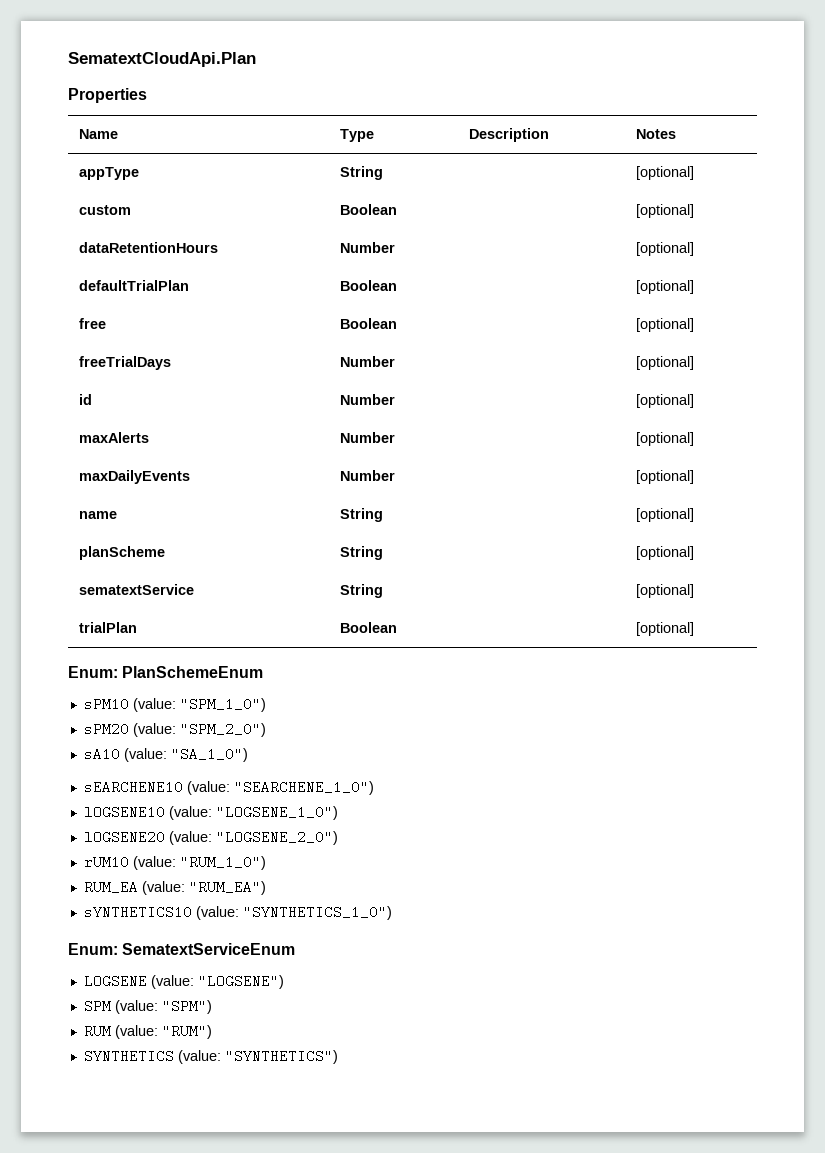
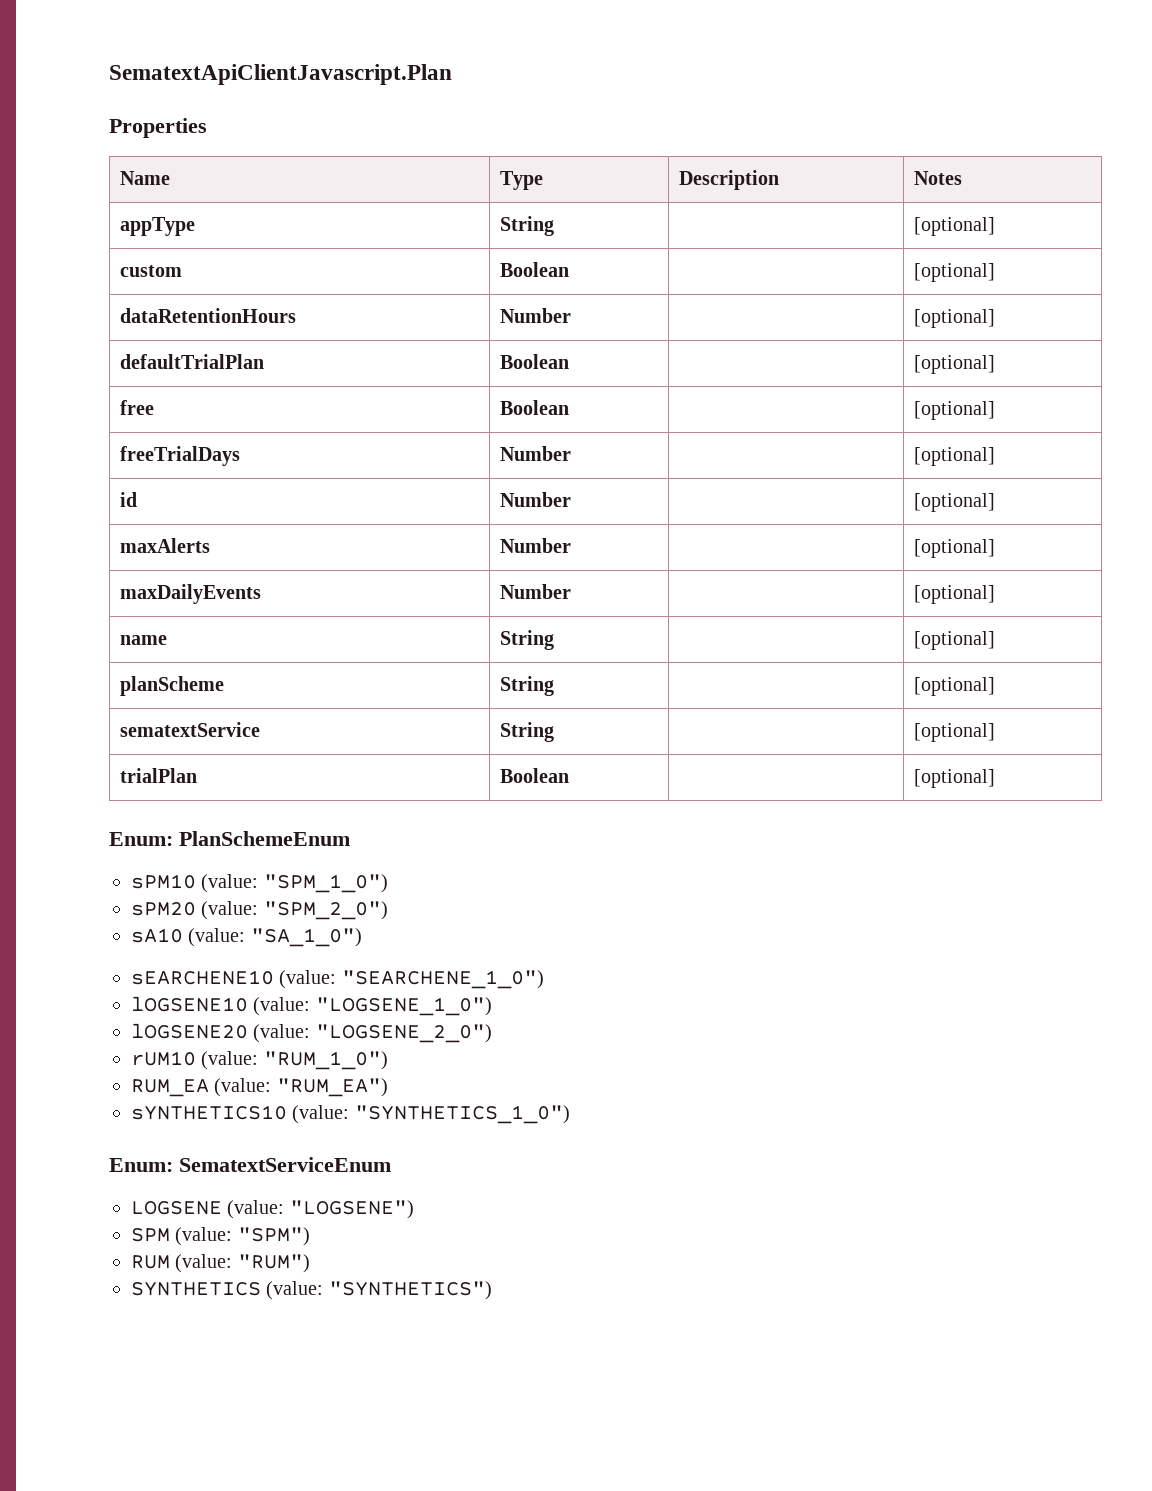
[68,52,256,67] SematextCloudApi.Plan -> [109,64,452,85] SematextApiClientJavascript.Plan

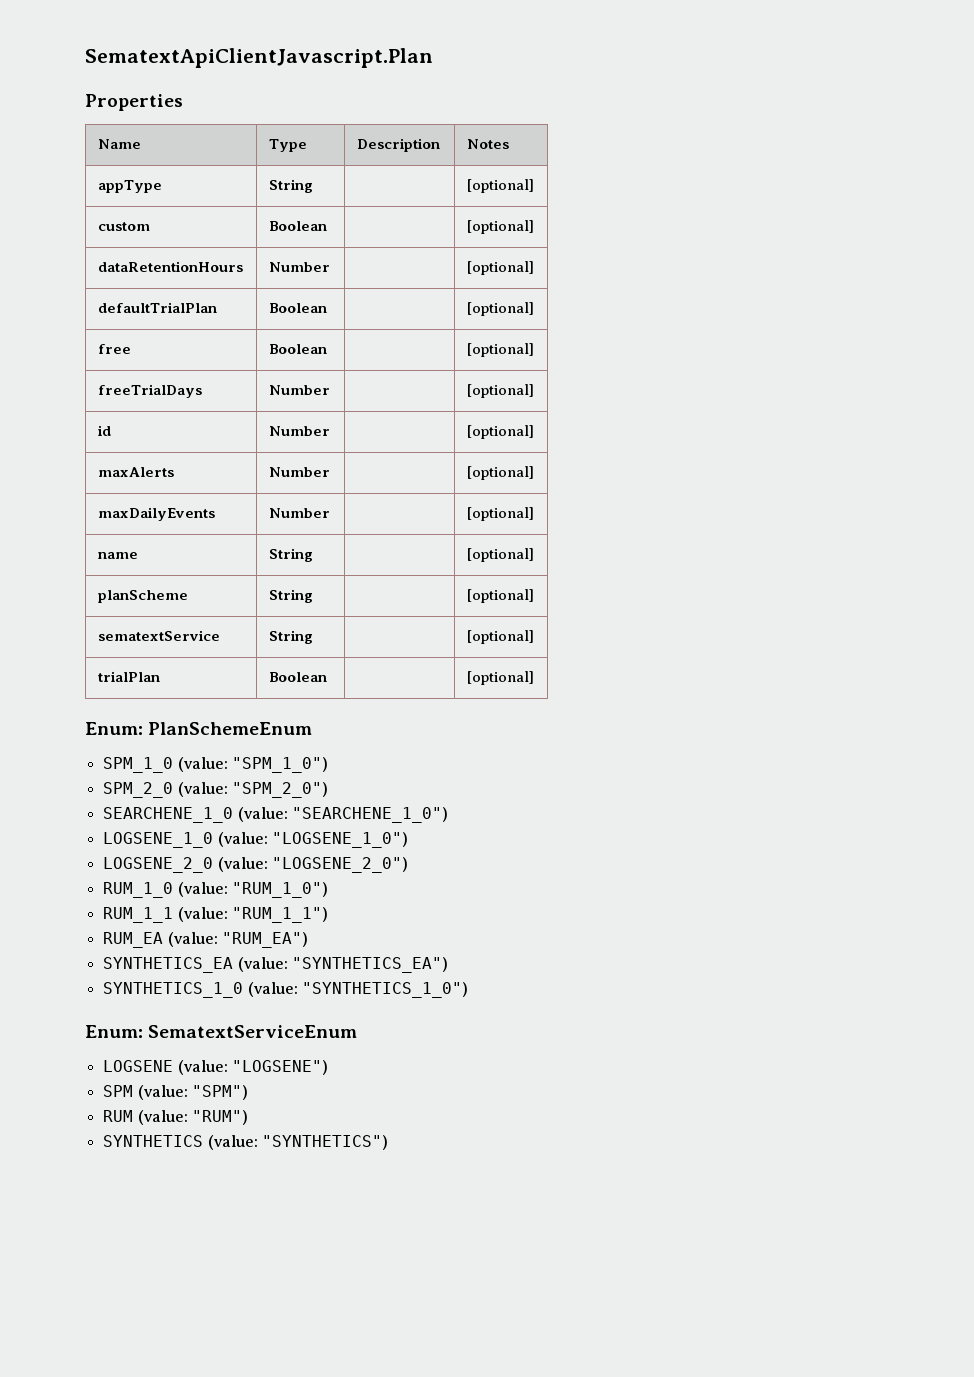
[131,874,196,889] sPM10 -> [103,757,174,773] SPM_1_0
[131,902,196,916] sPM20 -> [103,782,174,798] SPM_2_0
[131,928,362,947] [131,970,274,985] sA10 (value: "SA_1_0") // sEARCHENE10 -> [103,807,234,823] SEARCHENE_1_0
[131,996,248,1012] lOGSENE10 -> [103,832,214,848] LOGSENE_1_0
[131,1023,248,1039] lOGSENE20 -> [103,857,214,873] LOGSENE_2_0
[131,1051,196,1066] rUM10 -> [103,882,174,898] RUM_1_0
(388, 1060) none -> [103,907,329,923] // RUM_1_1 (value: "RUM_1_1")
[131,1105,287,1120] sYNTHETICS10 -> [103,957,449,973] [103,982,244,998] SYNTHETICS_EA (value: "SYNTHETICS_EA") // SYNTHETICS_1_0

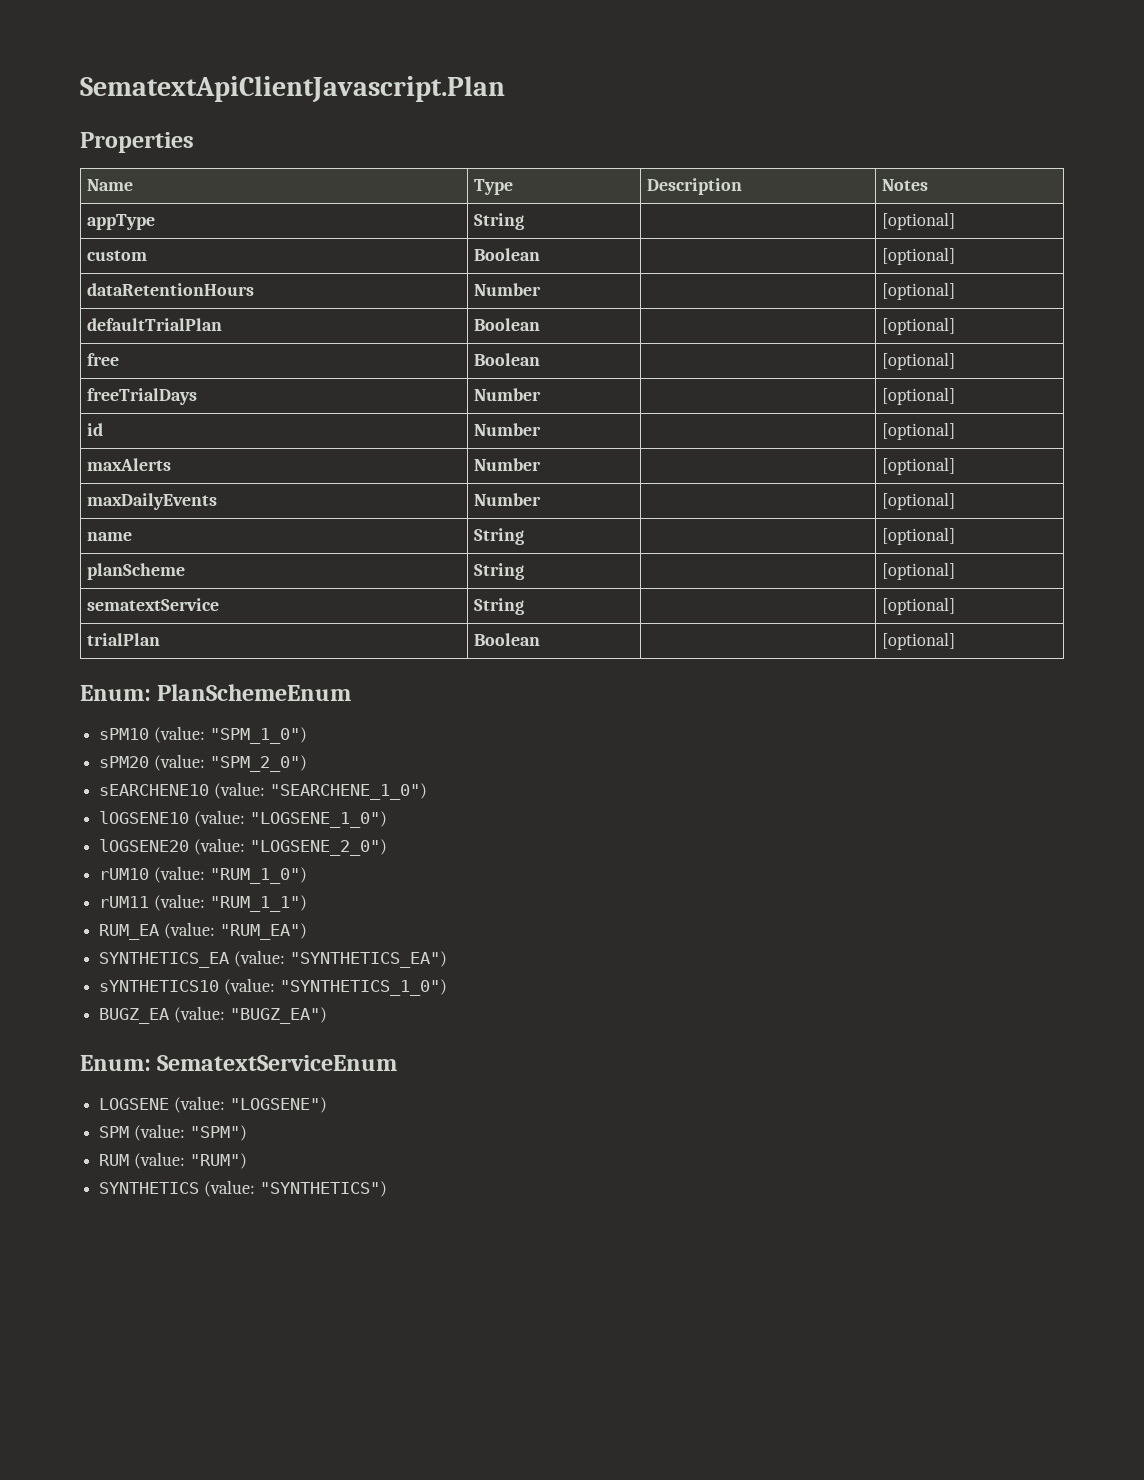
[103,757,174,773] SPM_1_0 -> [99,728,150,740] sPM10
[103,782,174,798] SPM_2_0 -> [99,756,150,768] sPM20
[103,807,234,823] SEARCHENE_1_0 -> [99,784,210,796] sEARCHENE10
[103,832,214,848] LOGSENE_1_0 -> [99,811,190,824] lOGSENE10
[103,857,214,873] LOGSENE_2_0 -> [99,839,190,852] lOGSENE20
[103,882,174,898] RUM_1_0 -> [99,868,150,880] rUM10
[103,907,174,923] RUM_1_1 -> [99,896,150,908] rUM11
[103,982,244,998] SYNTHETICS_1_0 -> [99,980,220,992] sYNTHETICS10
(469, 990) none -> [99,1006,327,1024] // BUGZ_EA (value: "BUGZ_EA")

